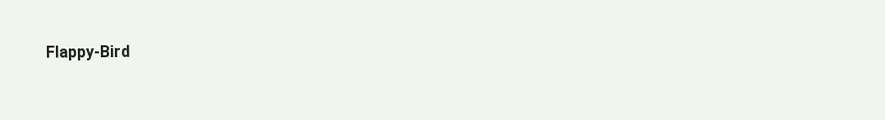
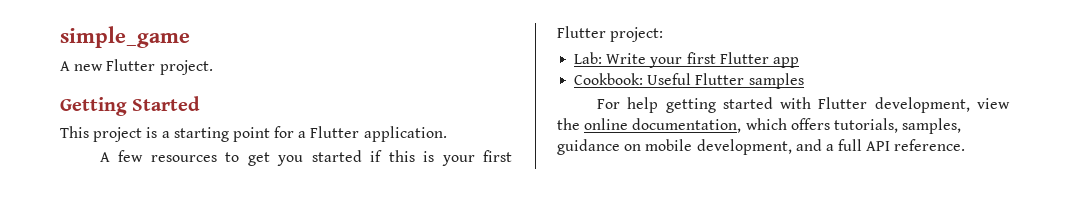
[45,44,130,61] Flappy-Bird -> [60,26,190,48] [60,59,213,75] [60,96,201,116] [60,126,447,142] [99,150,512,166] [557,26,664,42] [574,52,799,68] [574,73,804,89] [596,97,1010,113] [557,118,962,134] [557,139,966,155] simple_game // A new Flutter project. // Getting Started // This project is a starting point for a Flutter application. // A few resources to get you started if this is your first Flutter project: // Lab: Write your first Flutter app // Cookbook: Useful Flutter samples // For help getting started with Flutter development, view the online documentation, which offers tutorials, samples, guidance on mobile development, and a full API reference.

